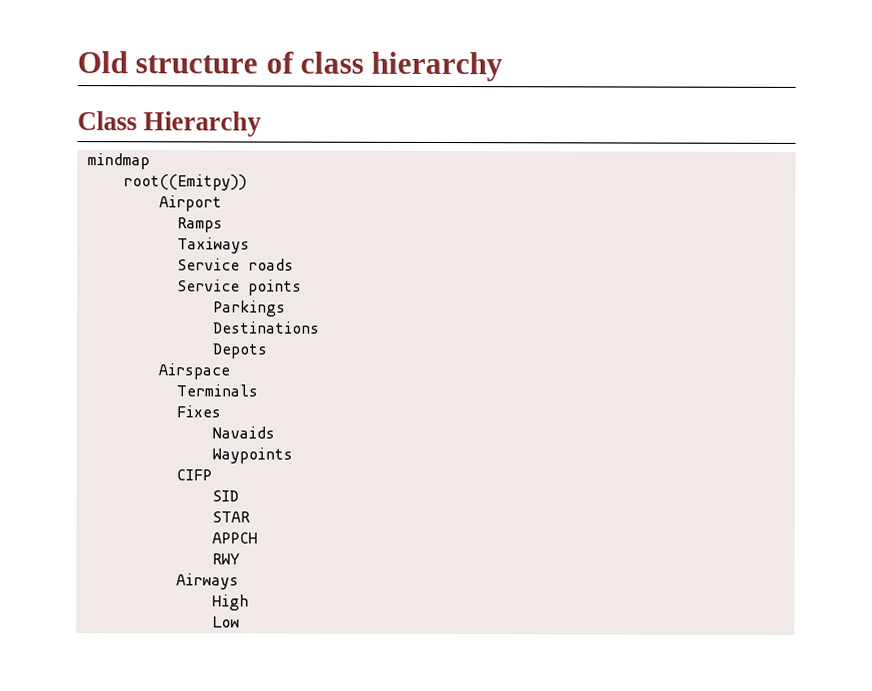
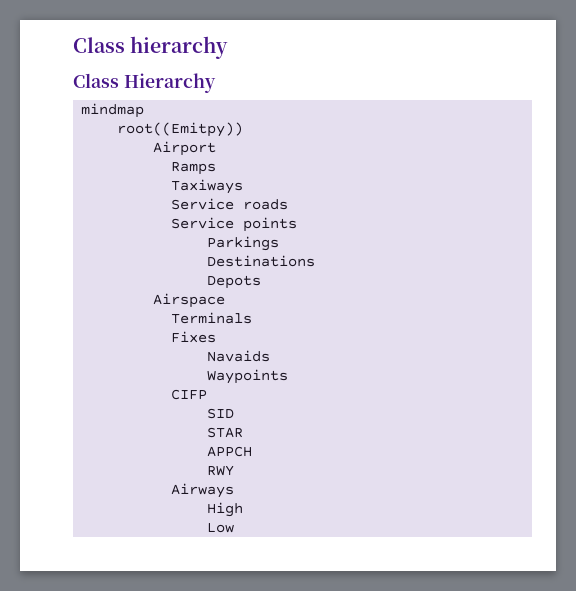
[77,51,365,74] Old structure of class -> [73,37,125,53] Class

